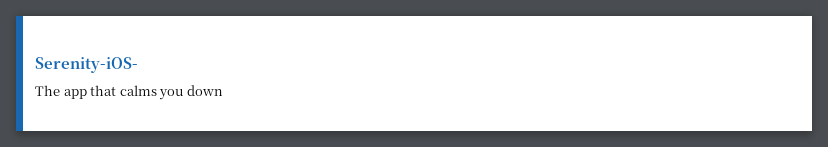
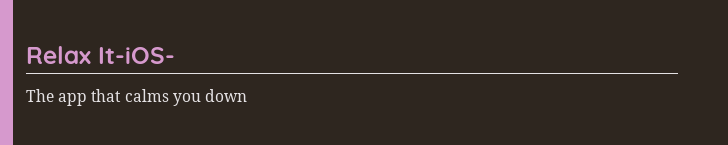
[35,57,138,73] Serenity-iOS- -> [26,46,175,64] Relax It-iOS-

